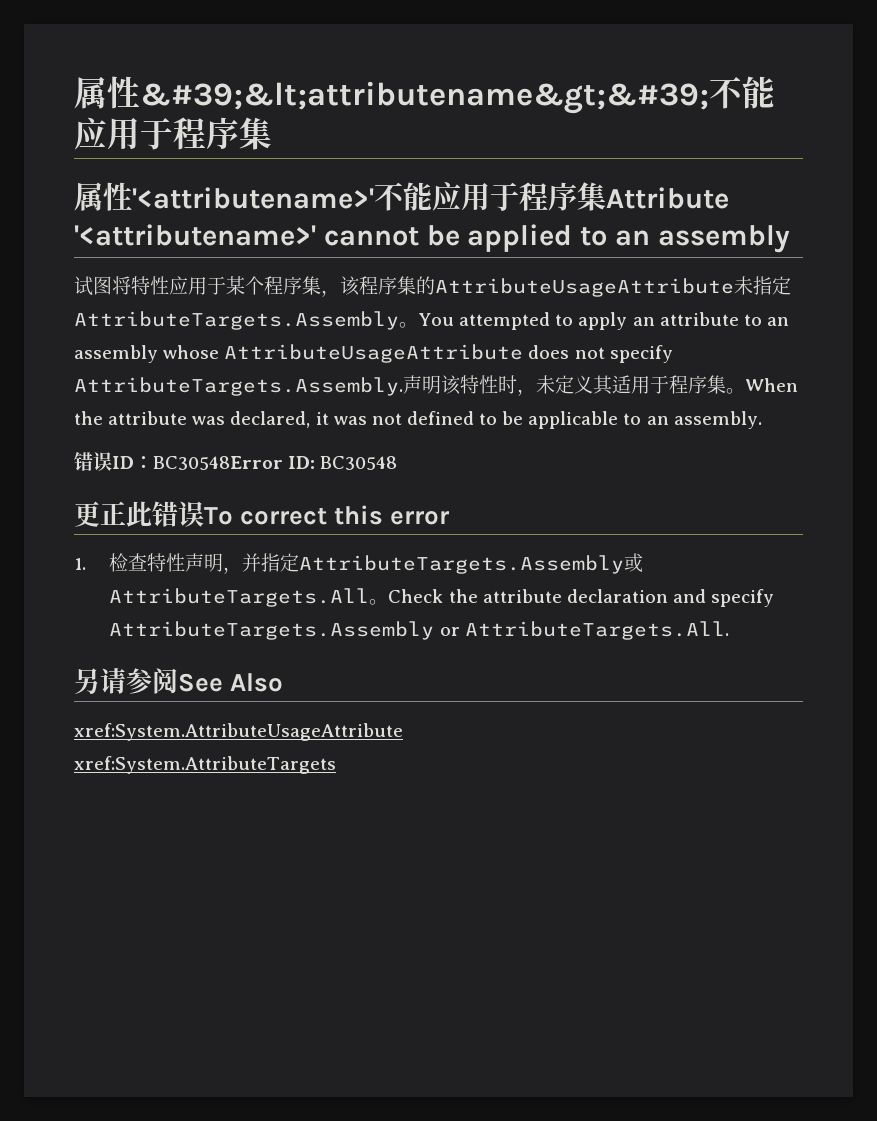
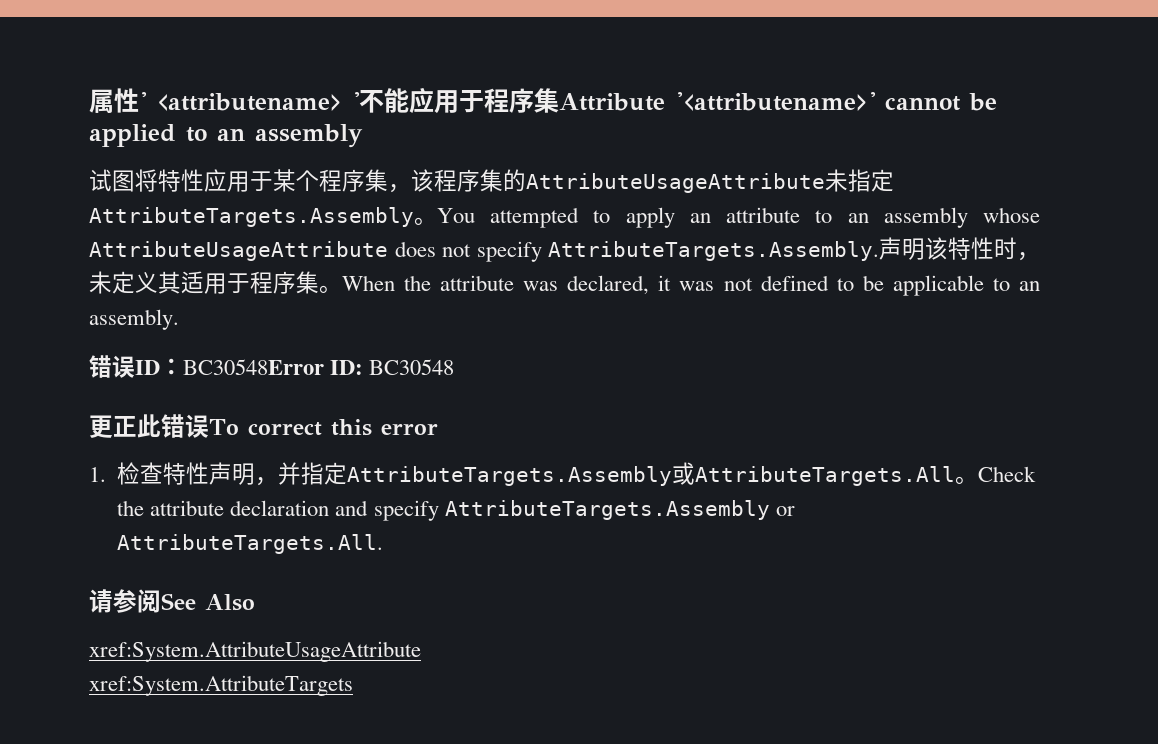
[74,76,775,114] [74,117,272,150] [74,182,374,211] 属性&#39;&lt;attributename&gt;&#39;不能应用于程序集 // 属性'<attributename>' -> [89,88,360,113] 属性' <attributename> '
[74,668,100,694] 另 -> (384, 544) none

